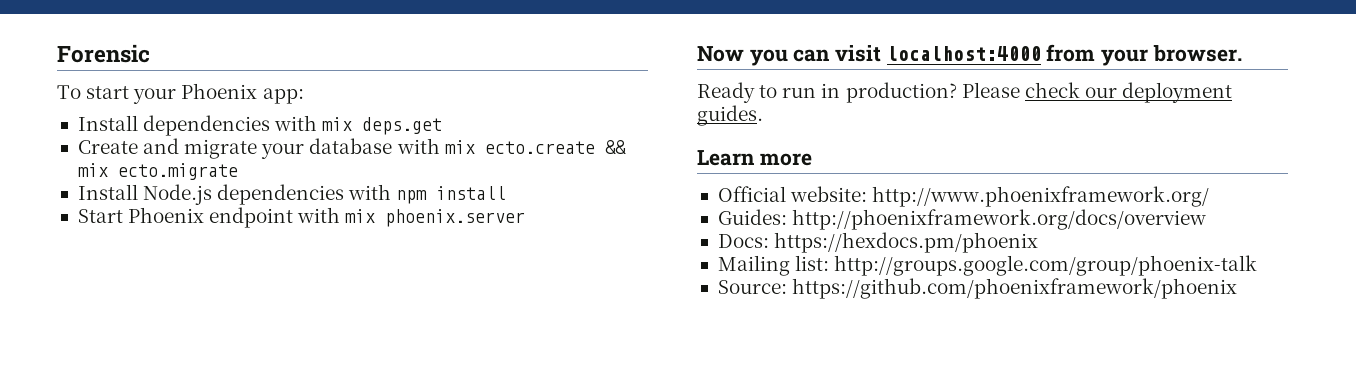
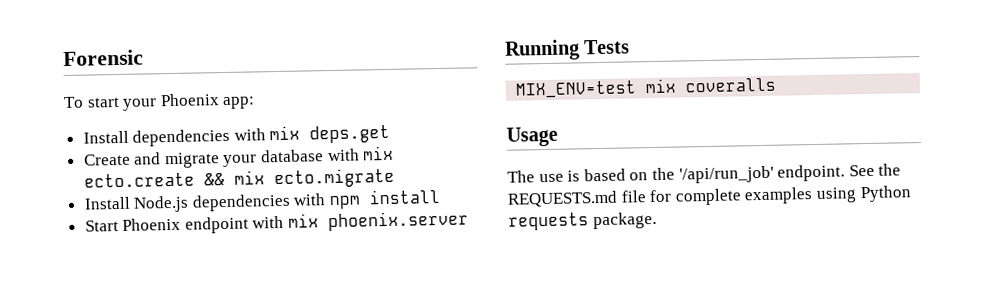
[697,44,1242,66] [697,82,1233,103] [697,105,763,126] [697,150,812,166] [717,186,1210,207] [717,209,1207,230] [717,232,1039,253] [717,255,1258,276] [717,278,1238,299] Now you can visit localhost:4000 from your browser. // Ready to run in production? Please check our deployment guides. // Learn more // Official website: http://www.phoenixframework.org/ // Guides: http://phoenixframework.org/docs/overview // Docs: https://hexdocs.pm/phoenix // Mailing list: http://groups.google.com/group/phoenix-talk // Source: https://github.com/phoenixframework/phoenix -> [504,39,631,61] [515,77,777,99] [506,126,558,147] [507,163,902,184] [507,185,912,208] [508,211,657,231] Running Tests // MIX_ENV=test mix coveralls // Usage // The use is based on the '/api/run_job' endpoint. See the REQUESTS.md file for complete examples using Python requests package.

